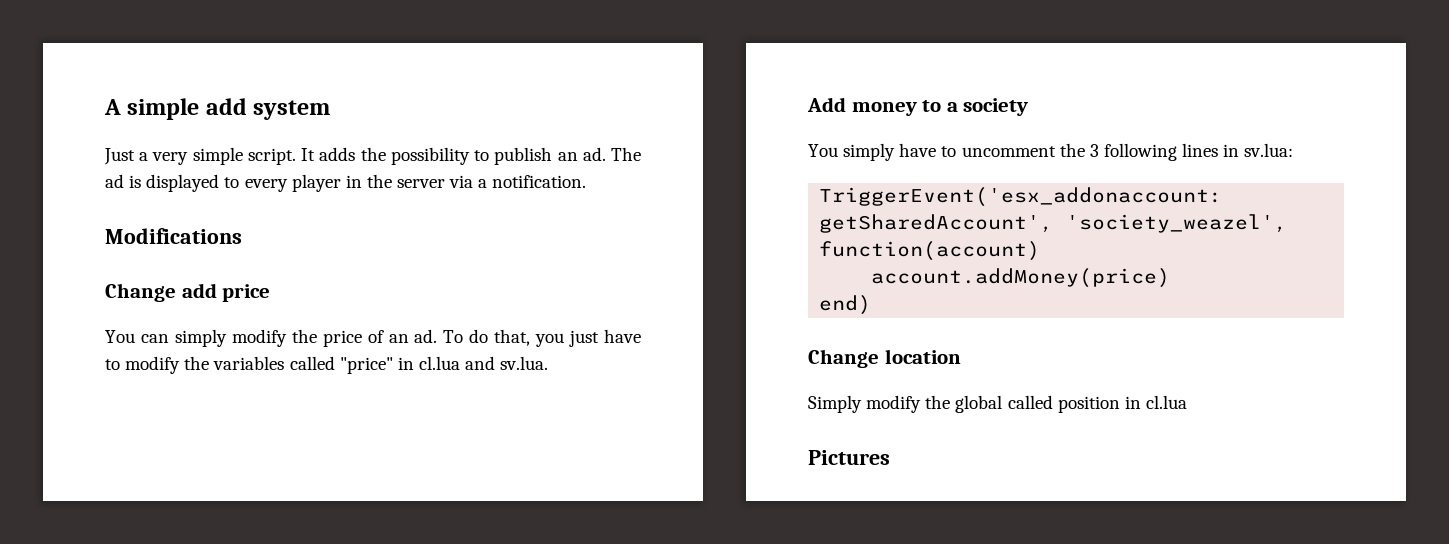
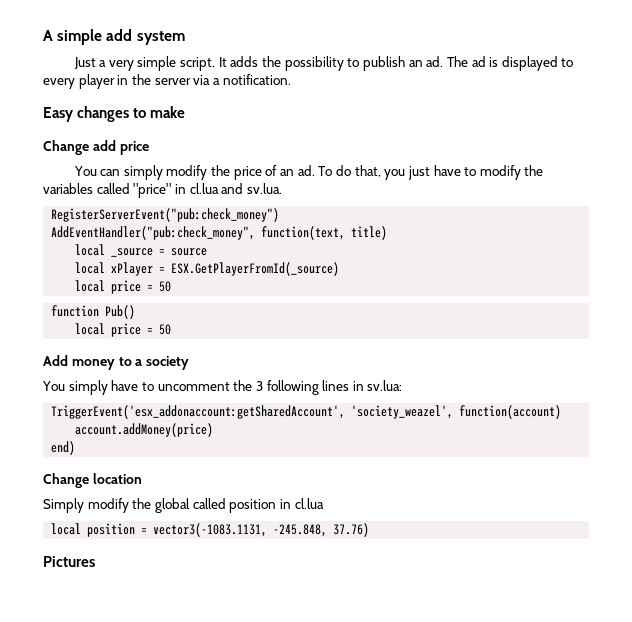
[105,228,242,244] Modifications -> [43,106,186,122] Easy changes to make
(549, 363) none -> [51,208,280,222] [51,226,388,240] [75,244,208,257] [75,262,340,276] [75,280,172,294] [51,305,136,319] [75,323,172,337] // RegisterServerEvent("pub:check_money") // AddEventHandler("pub:check_money", function(text, title) // local _source = source // local xPlayer = ESX.GetPlayerFromId(_source) // local price = 50 // function Pub() // local price = 50
(1187, 402) none -> [51,523,370,537] // local position = vector3(-1083.1131, -245.848, 37.76)

